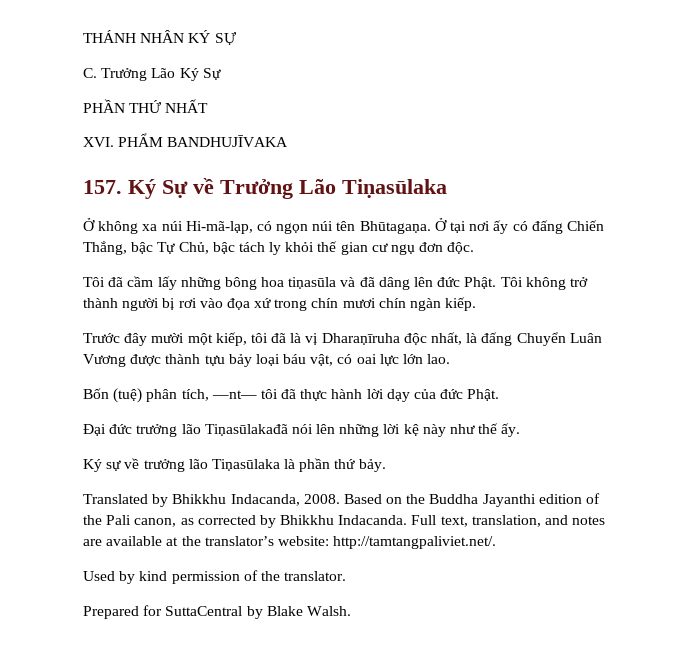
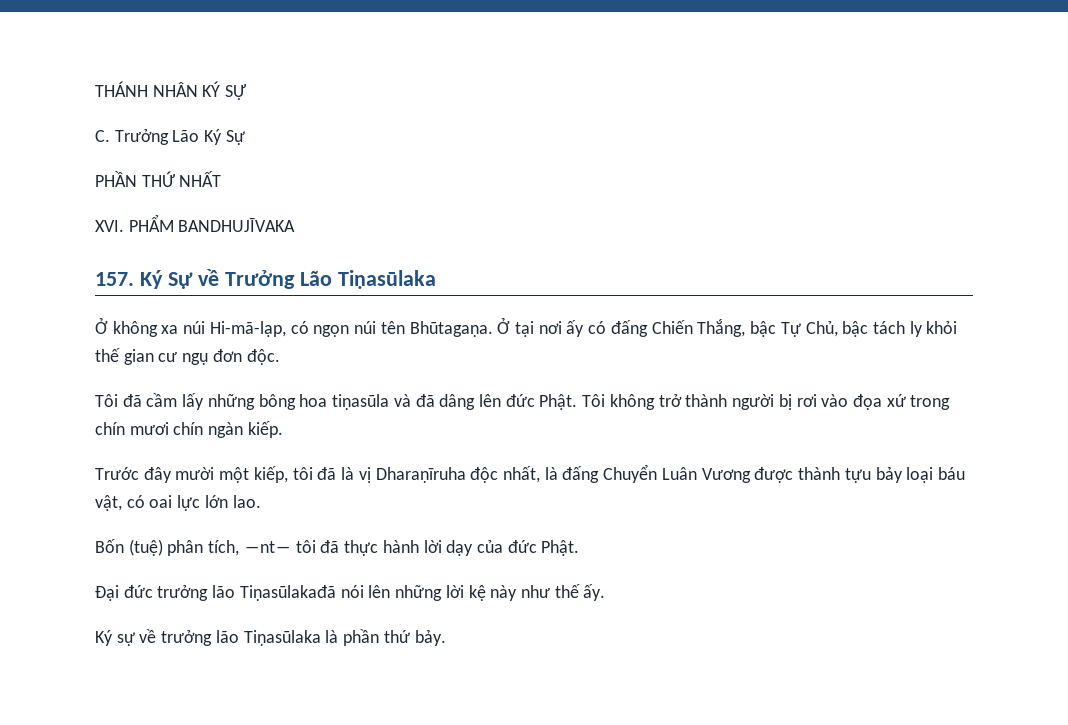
[83,493,601,507] [83,515,606,528] [83,536,497,549] [83,570,347,584] [83,605,351,619] // Translated by Bhikkhu Indacanda, 2008. Based on the Buddha Jayanthi edition of the Pali canon, as corrected by Bhikkhu Indacanda. Full text, translation, and notes are available at the translator’s website: http://tamtangpaliviet.net/. // Used by kind permission of the translator. // Prepared for SuttaCentral by Blake Walsh. -> (446, 638) none

